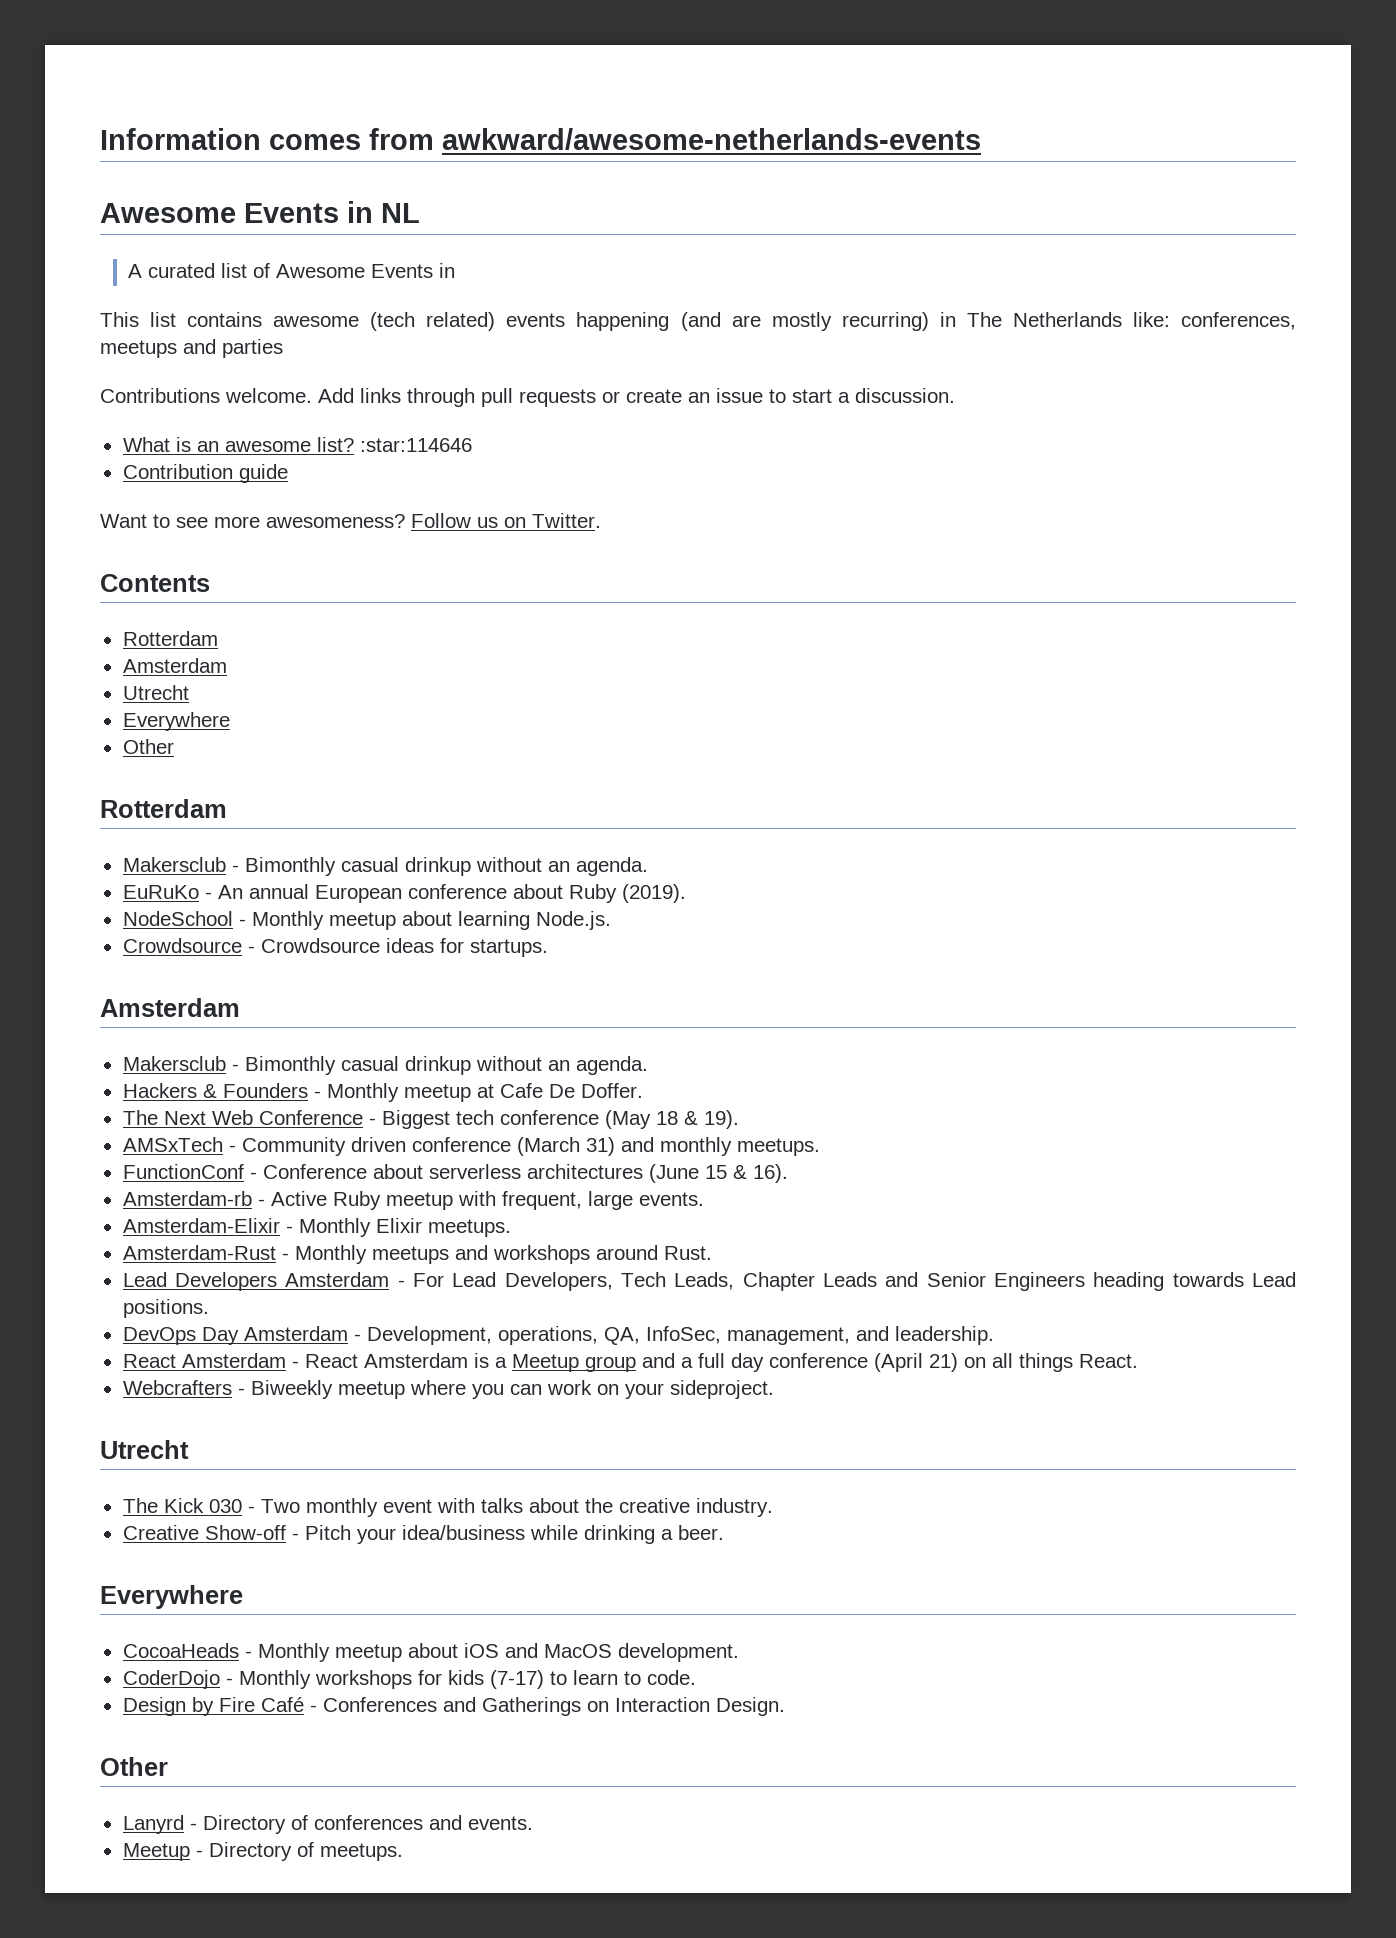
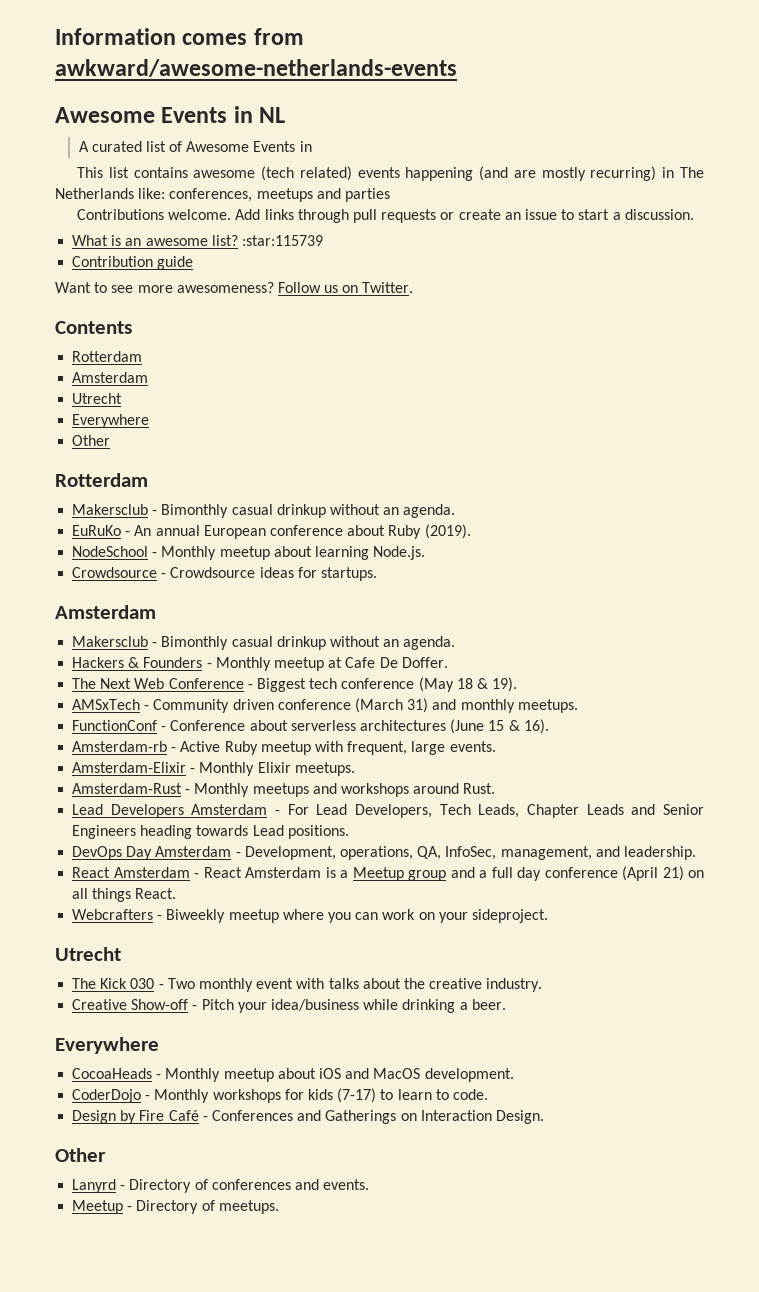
[359,438,472,452] :star:114646 -> [241,235,323,246] :star:115739

